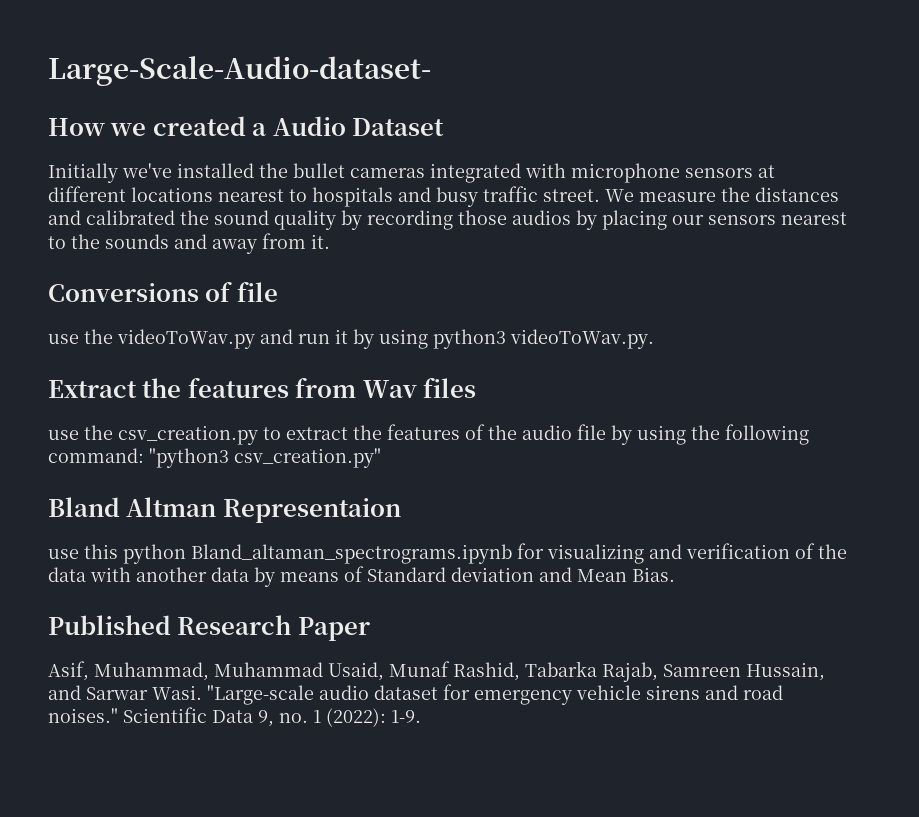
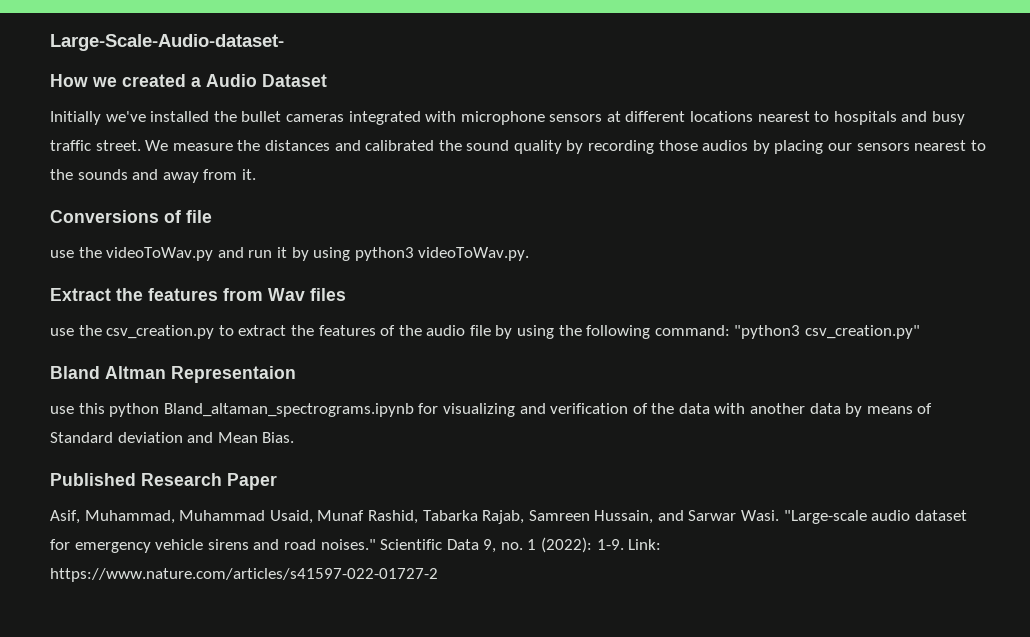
(421, 716) none -> [628,539,662,550] [50,568,438,582] Link: https://www.nature.com/articles/s41597-022-01727-2

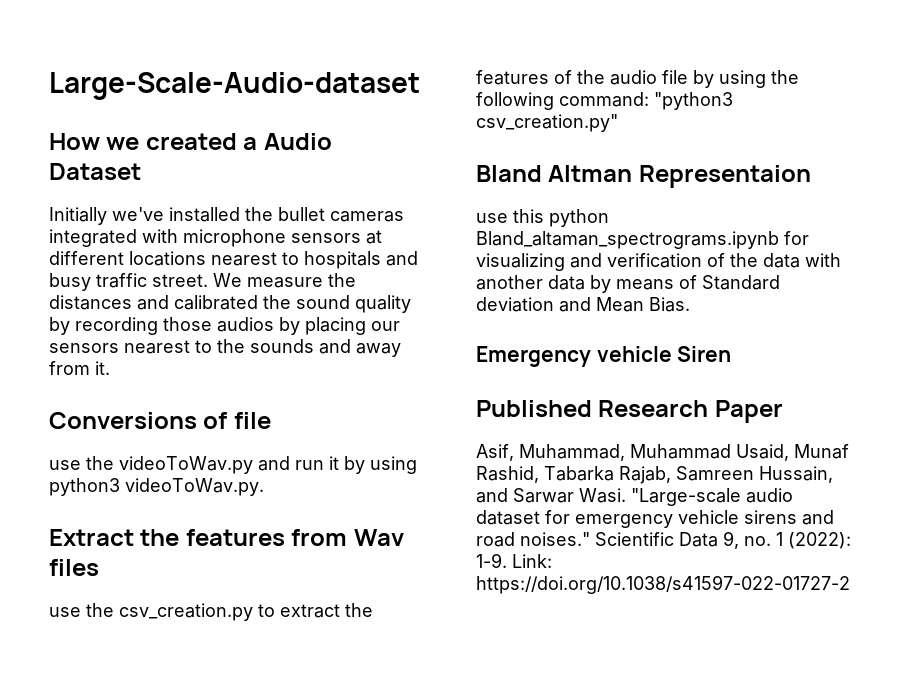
[50,34,284,51] Large-Scale-Audio-dataset- -> [49,72,420,100] Large-Scale-Audio-dataset
(295, 437) none -> [476,346,732,367] // Emergency vehicle Siren
[50,568,438,582] https://www.nature.com/articles/s41597-022-01727-2 -> [476,575,850,594] https://doi.org/10.1038/s41597-022-01727-2

